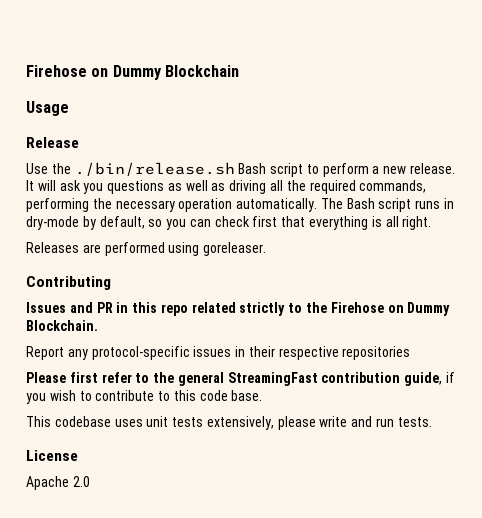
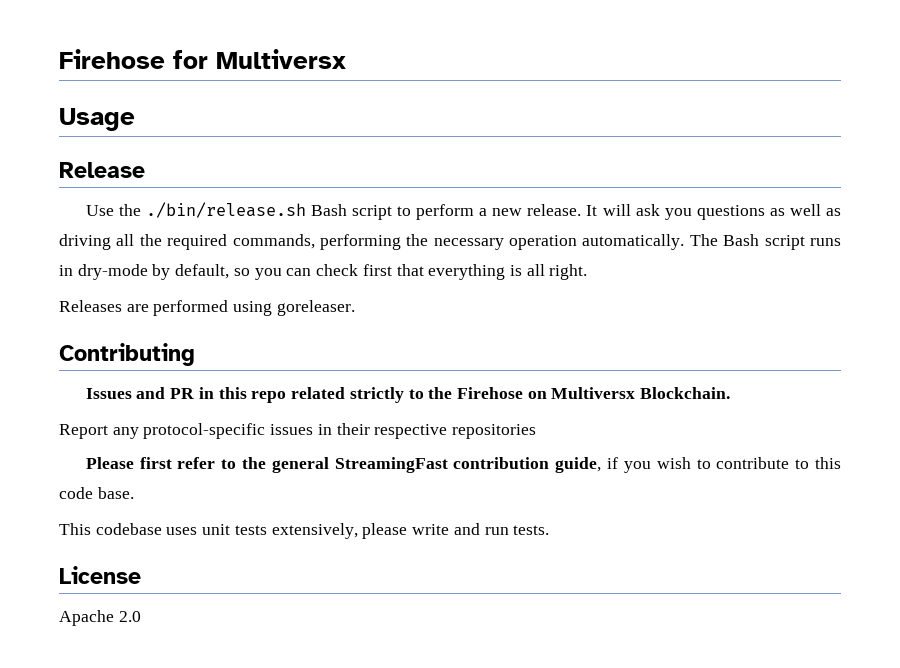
[26,65,239,80] Firehose on Dummy Blockchain -> [59,49,346,69] Firehose for Multiversx
[407,302,451,316] Dummy -> [551,387,636,399] Multiversx

